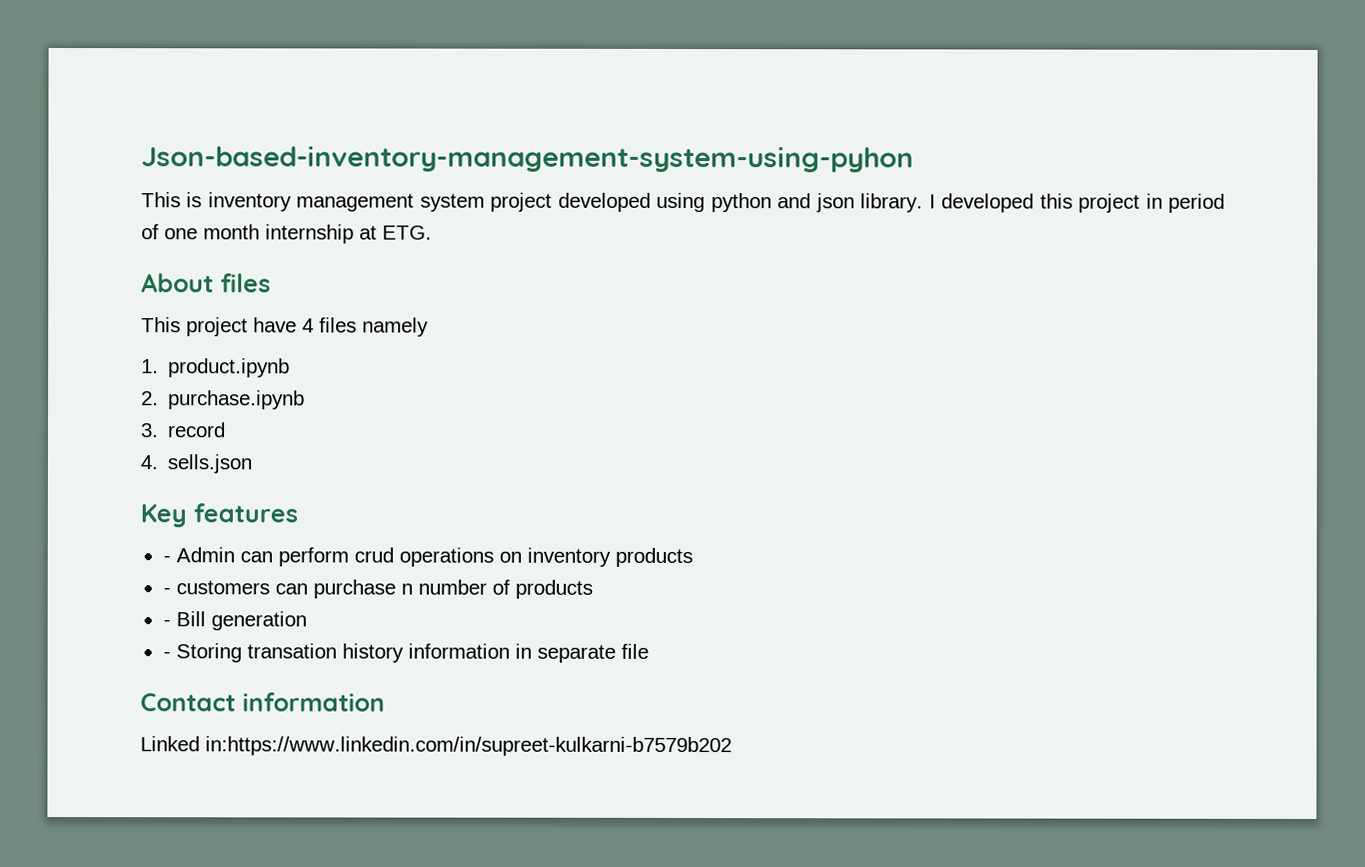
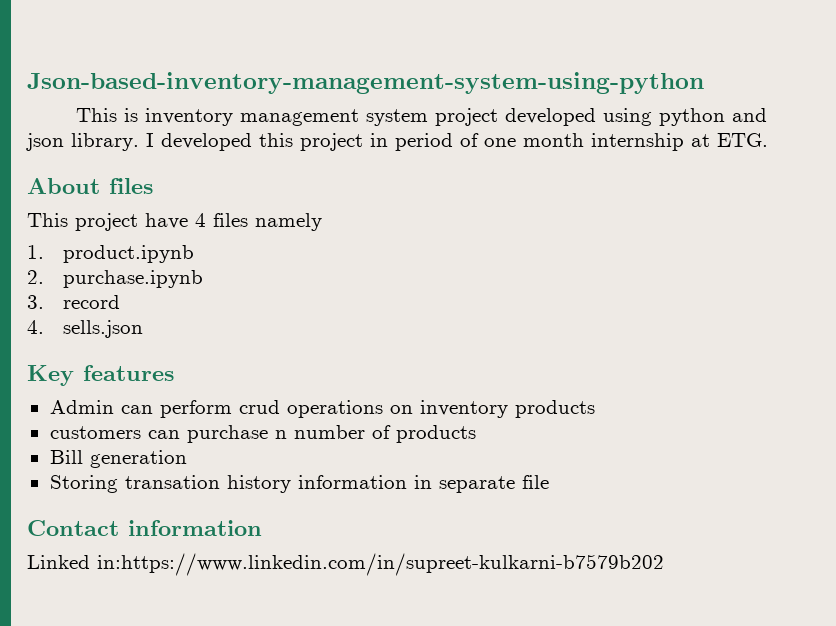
[141,145,914,173] Json-based-inventory-management-system-using-pyhon -> [27,72,704,94] Json-based-inventory-management-system-using-python
[162,555,171,563] - -> (174, 373) none
[162,587,171,595] - -> (595, 409) none
[162,619,171,627] - -> (476, 434) none
[162,651,171,659] - -> (187, 459) none

